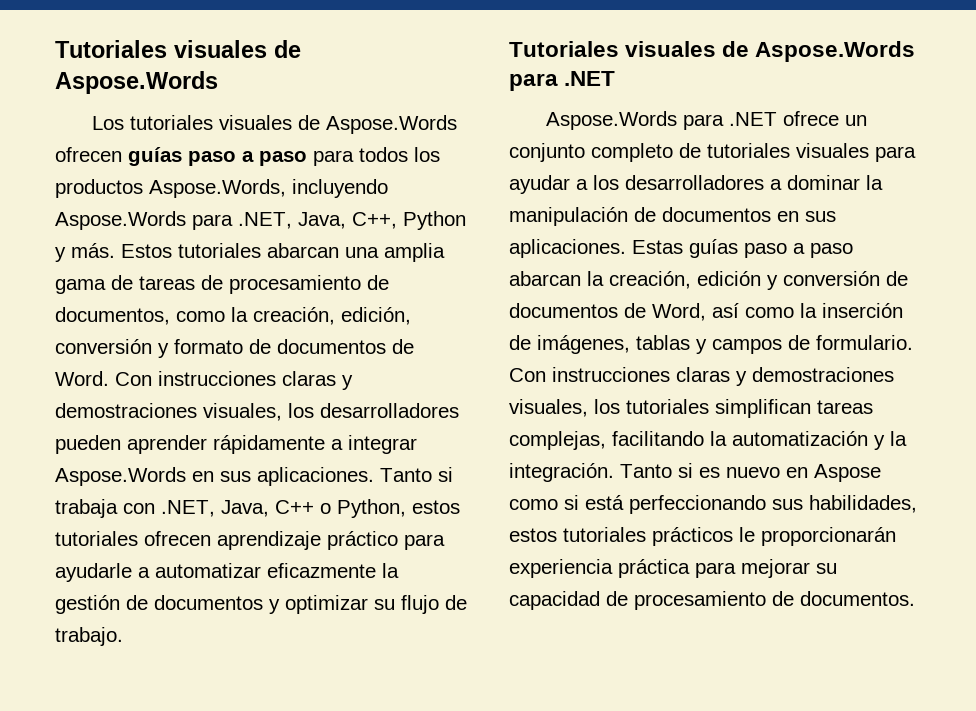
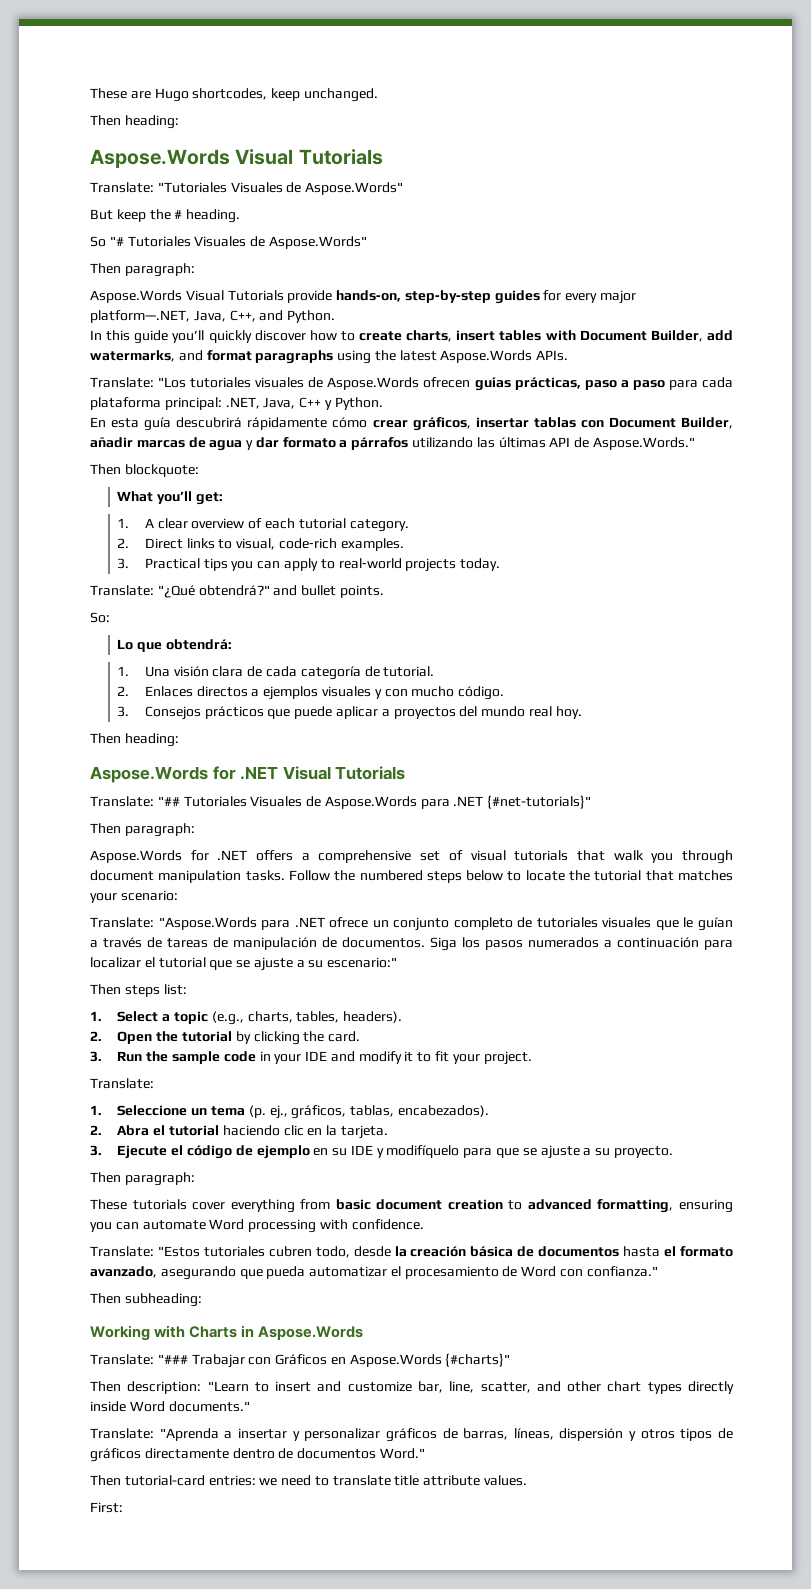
[55,40,301,58] [55,71,218,94] [91,116,124,130] Tutoriales visuales de Aspose.Words // Los -> [90,88,378,102] [90,115,179,129] [90,149,383,168] [90,182,404,195] [90,209,241,223] [90,236,367,249] [90,263,195,277] [90,290,637,304] [90,310,336,323] [90,330,733,344] [90,350,569,364] [90,377,187,388] These are Hugo shortcodes, keep unchanged. // Then heading: // Aspose.Words Visual Tutorials // Translate: "Tutoriales Visuales de Aspose.Words" // But keep the # heading. // So "# Tutoriales Visuales de Aspose.Words" // Then paragraph: // Aspose.Words Visual Tutorials provide hands‑on, step‑by‑step guides for every major platform—.NET, Java, C++, and Python. // In this guide you’ll quickly discover how to create charts, insert tables with Document Builder, add watermarks, and format paragraphs using the latest Aspose.Words APIs. // Translate: "Los
(182, 156) none -> [514,377,581,390] prácticas,
[359,147,440,162] [55,179,388,198] [55,211,466,230] [55,243,445,262] [55,275,389,294] [55,307,411,325] [55,339,414,358] [55,371,353,390] [55,403,459,421] [55,435,417,454] [55,467,453,486] [55,499,460,518] [55,531,445,550] [55,563,399,582] [55,595,467,614] [55,627,123,646] [509,41,916,62] [509,71,616,91] [545,111,677,130] todos los productos Aspose.Words, incluyendo Aspose.Words para .NET, Java, C++, Python y más. Estos tutoriales abarcan una amplia gama de tareas de procesamiento de documentos, como la creación, edición, conversión y formato de documentos de Word. Con instrucciones claras y demostraciones visuales, los desarrolladores pueden aprender rápidamente a integrar Aspose.Words en sus aplicaciones. Tanto si trabaja con .NET, Java, C++ o Python, estos tutoriales ofrecen aprendizaje práctico para ayudarle a automatizar eficazmente la gestión de documentos y optimizar su flujo de trabajo. // Tutoriales visuales de Aspose.Words para .NET // Aspose.Words -> [702,377,734,388] [90,397,383,410] [90,417,733,431] [90,437,695,451] [90,464,199,477] [117,491,223,505] [117,518,409,532] [117,538,404,551] [117,558,501,572] [90,585,384,598] [90,612,110,623] [117,639,232,652] [117,666,435,680] [117,686,505,700] [117,706,582,720] [90,733,179,747] [90,766,406,783] [90,795,592,809] [90,823,195,837] [90,850,734,864] [90,870,733,883] [90,890,178,903] [90,917,257,930] cada plataforma principal: .NET, Java, C++ y Python. // En esta guía descubrirá rápidamente cómo crear gráficos, insertar tablas con Document Builder, añadir marcas de agua y dar formato a párrafos utilizando las últimas API de Aspose.Words." // Then blockquote: // What you’ll get: // 1. A clear overview of each tutorial category. // 2. Direct links to visual, code‑rich examples. // 3. Practical tips you can apply to real‑world projects today. // Translate: "¿Qué obtendrá?" and bullet points. // So: // Lo que obtendrá: // 1. Una visión clara de cada categoría de tutorial. // 2. Enlaces directos a ejemplos visuales y con mucho código. // 3. Consejos prácticos que puede aplicar a proyectos del mundo real hoy. // Then heading: // Aspose.Words for .NET Visual Tutorials // Translate: "## Tutoriales Visuales de Aspose.Words para .NET {#net-tutorials}" // Then paragraph: // Aspose.Words for .NET offers a comprehensive set of visual tutorials that walk you through document manipulation tasks. Follow the numbered steps below to locate the tutorial that matches your scenario: // Translate: "Aspose.Words
[875,146,916,162] [509,175,883,194] [509,207,836,226] [509,239,853,258] [509,271,908,290] [509,303,903,321] [509,335,913,354] [509,367,894,386] [509,399,873,418] [509,431,907,450] [509,463,881,482] [509,495,917,514] [509,527,896,546] [509,559,837,578] [509,591,915,610] para ayudar a los desarrolladores a dominar la manipulación de documentos en sus aplicaciones. Estas guías paso a paso abarcan la creación, edición y conversión de documentos de Word, así como la inserción de imágenes, tablas y campos de formulario. Con instrucciones claras y demostraciones visuales, los tutoriales simplifican tareas complejas, facilitando la automatización y la integración. Tanto si es nuevo en Aspose como si está perfeccionando sus habilidades, estos tutoriales prácticos le proporcionarán experiencia práctica para mejorar su capacidad de procesamiento de documentos. -> [655,917,734,931] [90,937,733,951] [90,957,398,971] [90,984,187,997] [90,1011,403,1025] [90,1031,361,1045] [90,1051,532,1065] [90,1078,154,1089] [90,1105,489,1119] [90,1125,388,1139] [90,1145,673,1159] [90,1172,195,1186] [90,1199,733,1213] [90,1219,424,1233] [90,1246,733,1258] [90,1266,658,1280] [90,1293,202,1307] [90,1325,364,1341] [90,1353,511,1368] [90,1381,734,1394] [90,1401,250,1412] [90,1428,733,1442] [90,1448,425,1462] [90,1475,528,1486] [90,1502,123,1513] que le guían a través de tareas de manipulación de documentos. Siga los pasos numerados a continuación para localizar el tutorial que se ajuste a su escenario:" // Then steps list: // 1. Select a topic (e.g., charts, tables, headers). // 2. Open the tutorial by clicking the card. // 3. Run the sample code in your IDE and modify it to fit your project. // Translate: // 1. Seleccione un tema (p. ej., gráficos, tablas, encabezados). // 2. Abra el tutorial haciendo clic en la tarjeta. // 3. Ejecute el código de ejemplo en su IDE y modifíquelo para que se ajuste a su proyecto. // Then paragraph: // These tutorials cover everything from basic document creation to advanced formatting, ensuring you can automate Word processing with confidence. // Translate: "Estos tutoriales cubren todo, desde la creación básica de documentos hasta el formato avanzado, asegurando que pueda automatizar el procesamiento de Word con confianza." // Then subheading: // Working with Charts in Aspose.Words // Translate: "### Trabajar con Gráficos en Aspose.Words {#charts}" // Then description: "Learn to insert and customize bar, line, scatter, and other chart types directly inside Word documents." // Translate: "Aprenda a insertar y personalizar gráficos de barras, líneas, dispersión y otros tipos de gráficos directamente dentro de documentos Word." // Then tutorial-card entries: we need to translate title attribute values. // First:

